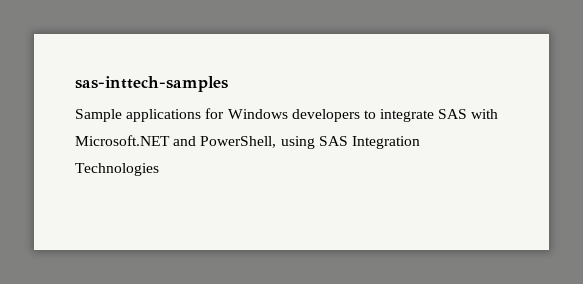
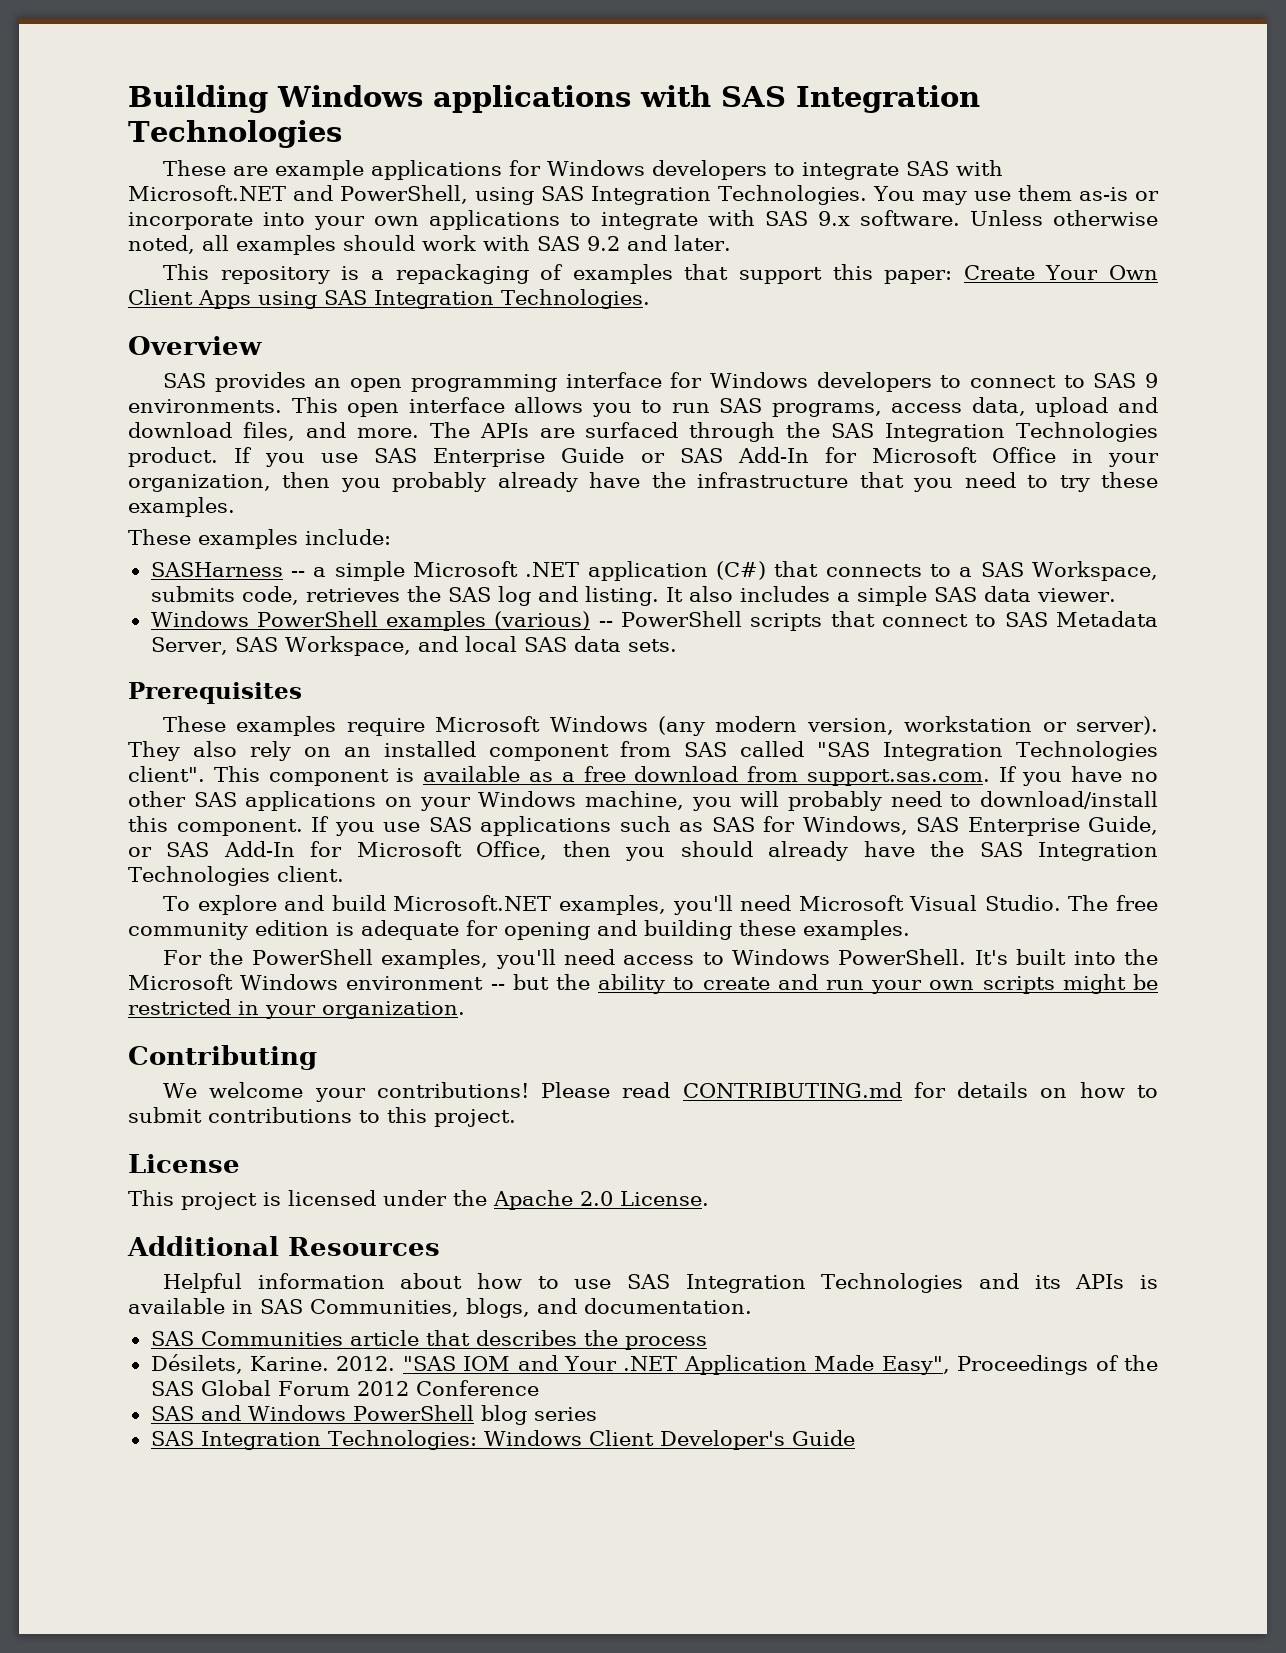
[75,76,228,92] [75,109,122,122] sas-inttech-samples // Sample -> [128,85,980,113] [128,120,342,148] [163,160,365,180] Building Windows applications with SAS Integration Technologies // These are example
[75,163,159,176] Technologies -> [718,185,1159,205] [128,210,1158,230] [128,235,731,255] [163,264,1159,284] [128,289,650,309] [128,336,262,355] [163,372,1158,392] [128,397,1158,417] [128,422,1159,442] [128,447,1159,467] [128,472,1158,492] [128,497,235,517] [128,529,391,549] [150,561,1159,581] [150,586,1116,606] [150,611,1159,631] [150,636,677,656] [128,682,302,704] [163,716,1158,736] [128,741,1159,761] [128,766,1159,786] [128,791,1158,811] [128,816,1158,836] [128,841,1158,861] [128,866,344,886] [163,895,1158,915] [128,920,910,940] [163,949,1158,969] [128,974,1159,994] [128,999,465,1019] [128,1045,317,1070] [163,1082,1158,1102] [128,1107,516,1127] [128,1154,240,1173] [128,1190,709,1210] [127,1236,440,1256] [163,1273,1159,1293] [128,1298,752,1318] [150,1330,707,1350] [150,1354,1159,1375] [150,1380,539,1396] [150,1405,597,1425] [150,1430,855,1450] Technologies. You may use them as-is or incorporate into your own applications to integrate with SAS 9.x software. Unless otherwise noted, all examples should work with SAS 9.2 and later. // This repository is a repackaging of examples that support this paper: Create Your Own Client Apps using SAS Integration Technologies. // Overview // SAS provides an open programming interface for Windows developers to connect to SAS 9 environments. This open interface allows you to run SAS programs, access data, upload and download files, and more. The APIs are surfaced through the SAS Integration Technologies product. If you use SAS Enterprise Guide or SAS Add-In for Microsoft Office in your organization, then you probably already have the infrastructure that you need to try these examples. // These examples include: // SASHarness -- a simple Microsoft .NET application (C#) that connects to a SAS Workspace, submits code, retrieves the SAS log and listing. It also includes a simple SAS data viewer. // Windows PowerShell examples (various) -- PowerShell scripts that connect to SAS Metadata Server, SAS Workspace, and local SAS data sets. // Prerequisites // These examples require Microsoft Windows (any modern version, workstation or server). They also rely on an installed component from SAS called "SAS Integration Technologies client". This component is available as a free download from support.sas.com. If you have no other SAS applications on your Windows machine, you will probably need to download/install this component. If you use SAS applications such as SAS for Windows, SAS Enterprise Guide, or SAS Add-In for Microsoft Office, then you should already have the SAS Integration Technologies client. // To explore and build Microsoft.NET examples, you'll need Microsoft Visual Studio. The free community edition is adequate for opening and building these examples. // For the PowerShell examples, you'll need access to Windows PowerShell. It's built into the Microsoft Windows environment -- but the ability to create and run your own scripts might be restricted in your organization. // Contributing // We welcome your contributions! Please read CONTRIBUTING.md for details on how to submit contributions to this project. // License // This project is licensed under the Apache 2.0 License. // Additional Resources // Helpful information about how to use SAS Integration Technologies and its APIs is available in SAS Communities, blogs, and documentation. // SAS Communities article that describes the process // Désilets, Karine. 2012. "SAS IOM and Your .NET Application Made Easy", Proceedings of the SAS Global Forum 2012 Conference // SAS and Windows PowerShell blog series // SAS Integration Technologies: Windows Client Developer's Guide

